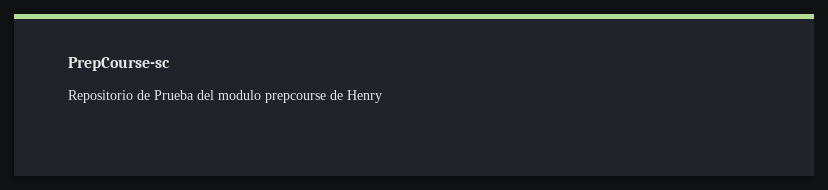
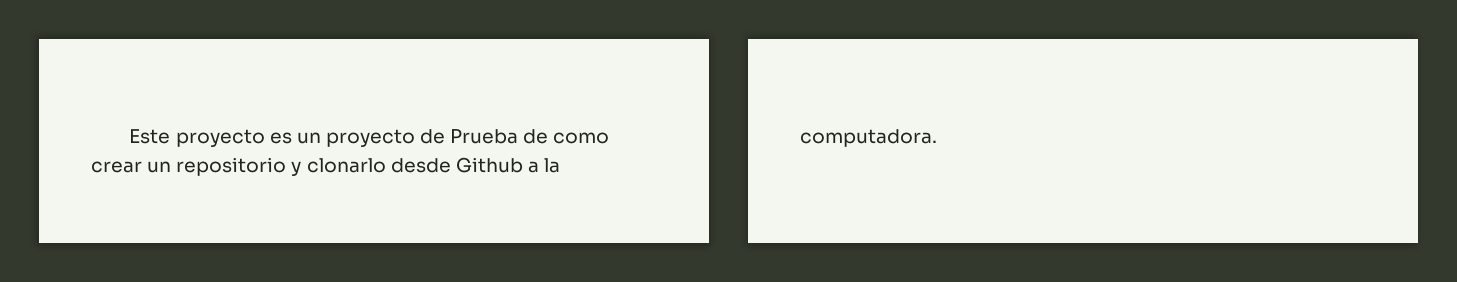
[68,57,170,71] [68,90,382,103] PrepCourse-sc // Repositorio de Prueba del modulo prepcourse de Henry -> [129,129,610,147] [91,157,561,176] [800,129,937,147] Este proyecto es un proyecto de Prueba de como crear un repositorio y clonarlo desde Github a la computadora.

